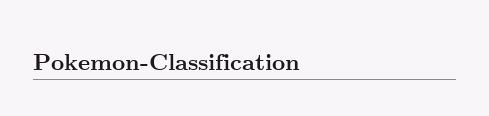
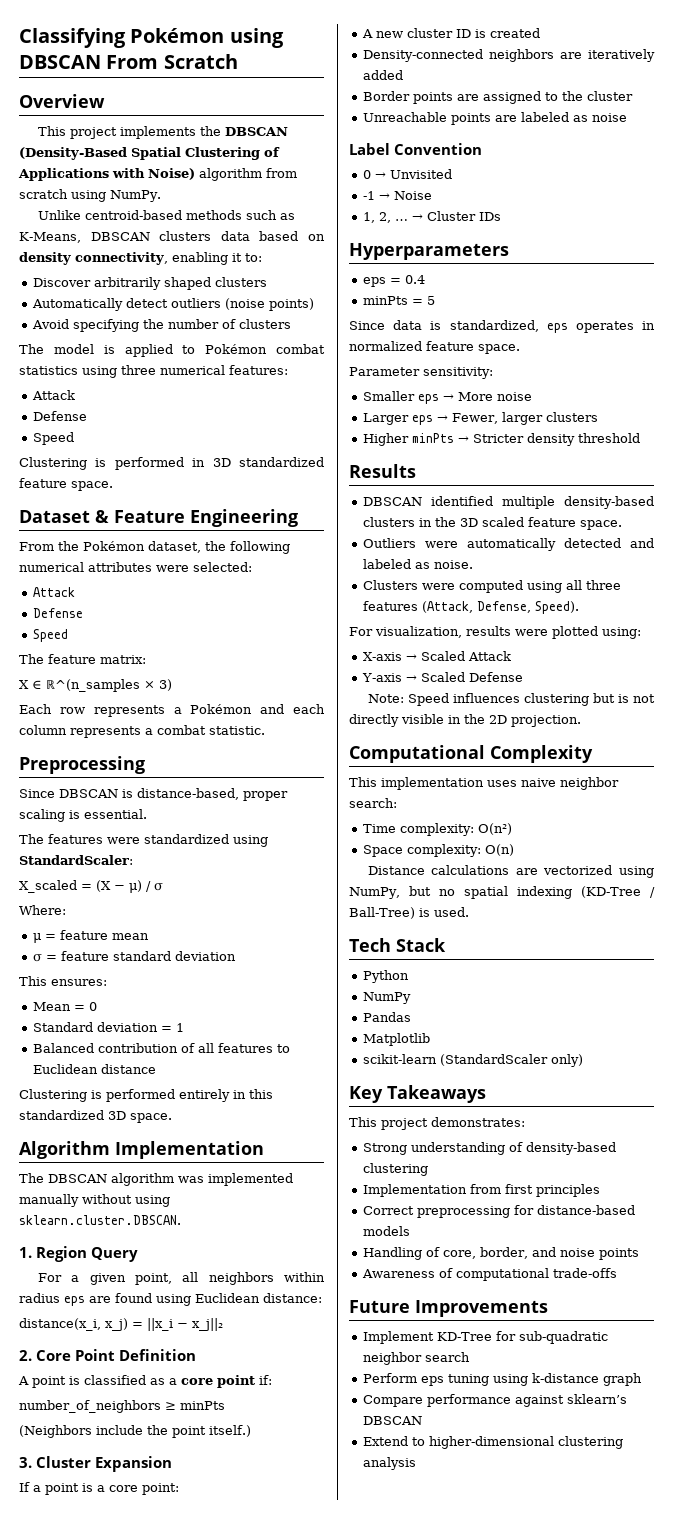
[33,54,300,70] Pokemon-Classification -> [19,28,284,48] [19,54,238,69] [19,94,105,108] [37,126,288,139] [19,147,280,160] [18,168,297,181] [19,189,161,202] [37,210,295,220] [19,231,325,243] [19,252,262,265] [32,277,267,290] [31,298,314,311] [31,319,291,332] [19,344,325,357] [19,365,288,378] [31,390,75,400] [32,411,87,421] [32,432,74,445] [19,457,324,470] [19,478,113,491] [19,509,298,527] [19,541,290,554] [19,562,252,572] [32,587,75,597] [32,608,83,618] [32,629,68,642] [19,654,146,664] [19,679,172,692] [19,704,325,717] [19,725,265,738] [19,756,145,774] [19,788,288,801] [19,809,147,822] [19,834,268,847] [19,855,133,865] [19,880,163,893] [19,905,66,915] [32,930,149,943] [32,951,236,962] [19,976,107,986] [32,1002,97,1011] [32,1022,184,1032] [32,1043,290,1053] [32,1064,156,1074] [19,1089,273,1102] [19,1110,172,1123] [19,1141,264,1159] [19,1173,293,1186] [19,1194,170,1207] [19,1215,181,1225] [19,1246,139,1262] [37,1272,325,1285] [19,1293,322,1306] [19,1318,223,1331] [19,1349,197,1361] [18,1375,272,1388] [19,1400,225,1413] [19,1425,251,1438] [19,1456,173,1472] [19,1482,179,1495] [361,28,540,38] [362,49,655,62] [362,70,403,80] [362,91,633,104] [362,112,627,125] [349,143,483,155] [362,169,452,179] [362,191,432,200] [362,211,501,223] [349,243,509,260] [362,275,425,287] [362,296,435,305] [349,320,655,333] [349,341,520,354] [349,367,493,379] [362,391,532,404] [362,412,598,425] [362,433,640,446] [349,464,416,478] [362,496,654,509] [362,517,622,530] [362,538,654,551] [362,559,473,569] [362,580,621,593] [362,601,579,614] [349,626,641,639] [362,651,511,661] [361,672,523,682] [367,693,655,706] [349,714,581,727] [349,745,593,763] [349,777,619,790] [349,798,397,808] [362,823,512,836] [362,844,514,857] [367,865,654,878] [349,886,655,899] [349,907,469,919] [349,938,446,952] [362,970,409,983] [362,992,411,1004] [362,1012,411,1022] [362,1033,430,1046] [362,1054,583,1067] [349,1085,486,1103] [349,1117,525,1130] [362,1142,616,1155] [362,1163,428,1176] [362,1184,600,1197] [362,1205,635,1218] [362,1226,410,1236] [362,1247,639,1260] [361,1268,617,1281] [349,1300,548,1317] [362,1331,608,1344] [362,1352,470,1365] [362,1373,642,1386] [362,1394,627,1407] [362,1416,422,1425] [362,1436,623,1449] [362,1457,416,1470] Classifying Pokémon using DBSCAN From Scratch // Overview // This project implements the DBSCAN (Density-Based Spatial Clustering of Applications with Noise) algorithm from scratch using NumPy. // Unlike centroid-based methods such as K-Means, DBSCAN clusters data based on density connectivity, enabling it to: // Discover arbitrarily shaped clusters // Automatically detect outliers (noise points) // Avoid specifying the number of clusters // The model is applied to Pokémon combat statistics using three numerical features: // Attack // Defense // Speed // Clustering is performed in 3D standardized feature space. // Dataset & Feature Engineering // From the Pokémon dataset, the following numerical attributes were selected: // Attack // Defense // Speed // The feature matrix: // X ∈ ℝ^(n_samples × 3) // Each row represents a Pokémon and each column represents a combat statistic. // Preprocessing // Since DBSCAN is distance-based, proper scaling is essential. // The features were standardized using StandardScaler: // X_scaled = (X − μ) / σ // Where: // μ = feature mean // σ = feature standard deviation // This ensures: // Mean = 0 // Standard deviation = 1 // Balanced contribution of all features to Euclidean distance // Clustering is performed entirely in this standardized 3D space. // Algorithm Implementation // The DBSCAN algorithm was implemented manually without using sklearn.cluster.DBSCAN. // 1. Region Query // For a given point, all neighbors within radius eps are found using Euclidean distance: // distance(x_i, x_j) = ||x_i − x_j||₂ // 2. Core Point Definition // A point is classified as a core point if: // number_of_neighbors ≥ minPts // (Neighbors include the point itself.) // 3. Cluster Expansion // If a point is a core point: // A new cluster ID is created // Density-connected neighbors are iteratively added // Border points are assigned to the cluster // Unreachable points are labeled as noise // Label Convention // 0 → Unvisited // -1 → Noise // 1, 2, … → Cluster IDs // Hyperparameters // eps = 0.4 // minPts = 5 // Since data is standardized, eps operates in normalized feature space. // Parameter sensitivity: // Smaller eps → More noise // Larger eps → Fewer, larger clusters // Higher minPts → Stricter density threshold // Results // DBSCAN identified multiple density-based clusters in the 3D scaled feature space. // Outliers were automatically detected and labeled as noise. // Clusters were computed using all three features (Attack, Defense, Speed). // For visualization, results were plotted using: // X-axis → Scaled Attack // Y-axis → Scaled Defense // Note: Speed influences clustering but is not directly visible in the 2D projection. // Computational Complexity // This implementation uses naive neighbor search: // Time complexity: O(n²) // Space complexity: O(n) // Distance calculations are vectorized using NumPy, but no spatial indexing (KD-Tree / Ball-Tree) is used. // Tech Stack // Python // NumPy // Pandas // Matplotlib // scikit-learn (StandardScaler only) // Key Takeaways // This project demonstrates: // Strong understanding of density-based clustering // Implementation from first principles // Correct preprocessing for distance-based models // Handling of core, border, and noise points // Awareness of computational trade-offs // Future Improvements // Implement KD-Tree for sub-quadratic neighbor search // Perform eps tuning using k-distance graph // Compare performance against sklearn’s DBSCAN // Extend to higher-dimensional clustering analysis

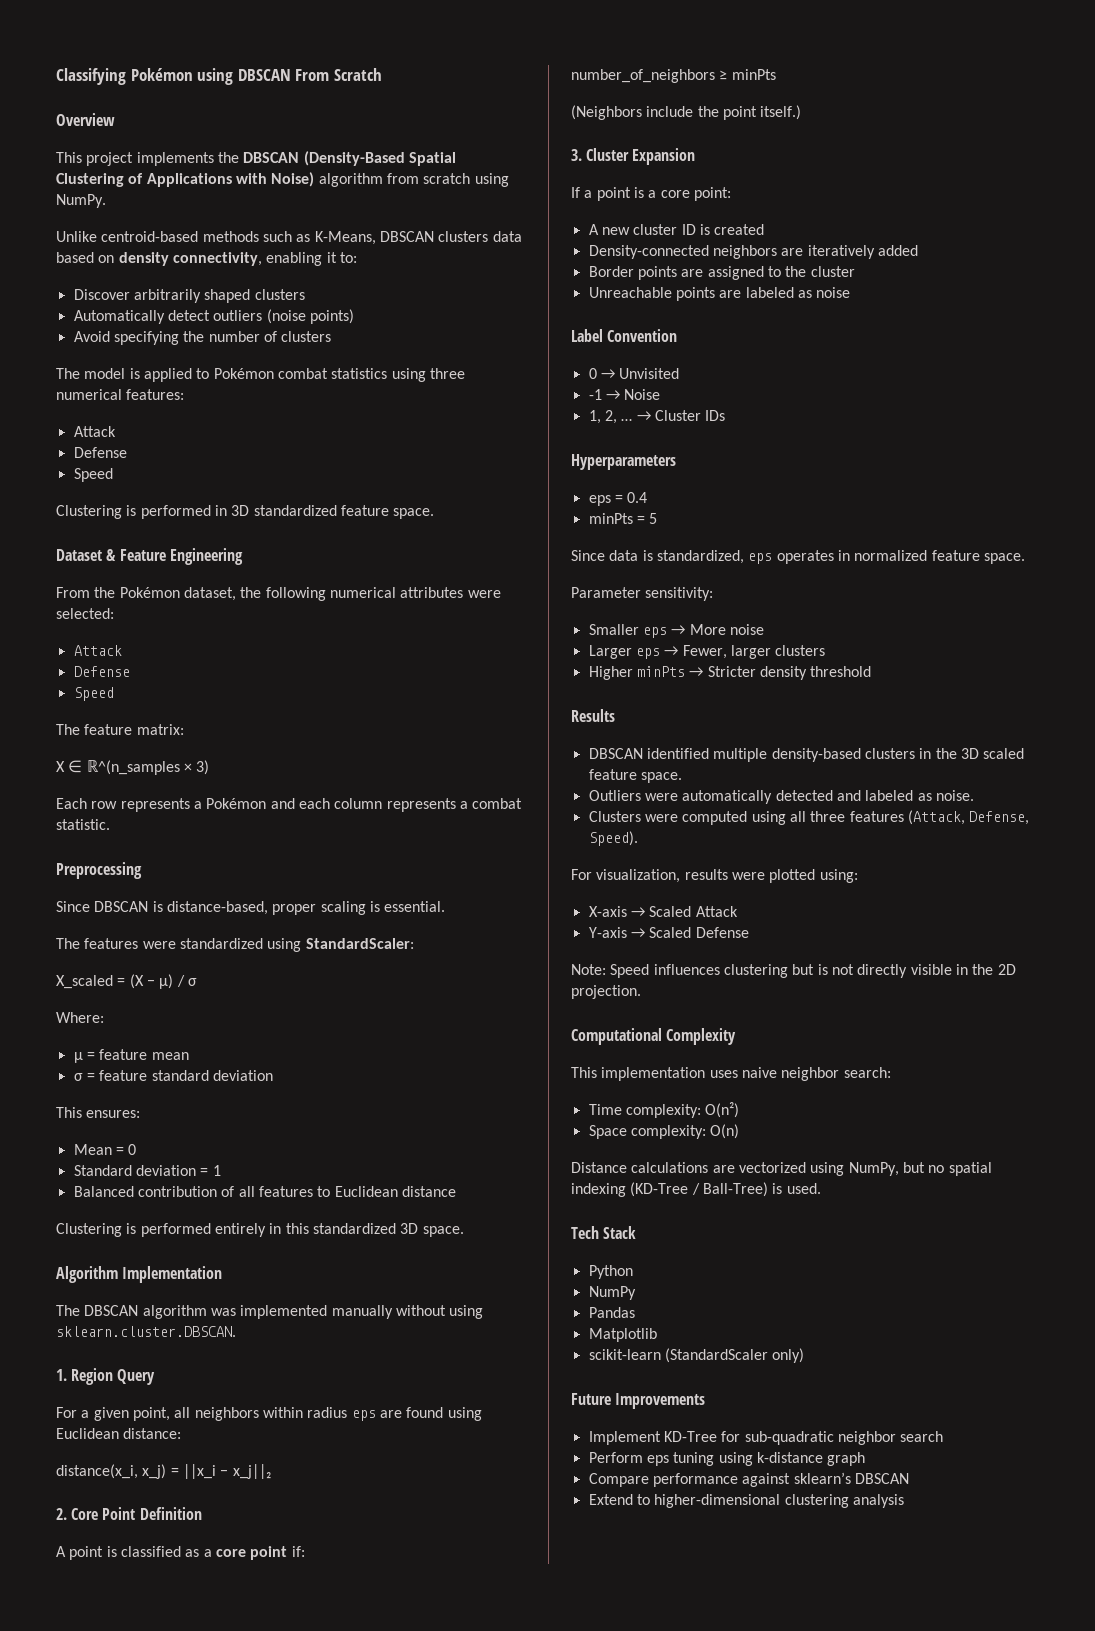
[349,1085,486,1103] [349,1117,525,1130] [362,1142,616,1155] [362,1163,428,1176] [362,1184,600,1197] [362,1205,635,1218] [362,1226,410,1236] [362,1247,639,1260] [361,1268,617,1281] // Key Takeaways // This project demonstrates: // Strong understanding of density-based clustering // Implementation from first principles // Correct preprocessing for distance-based models // Handling of core, border, and noise points // Awareness of computational trade-offs -> (805, 1355) none

